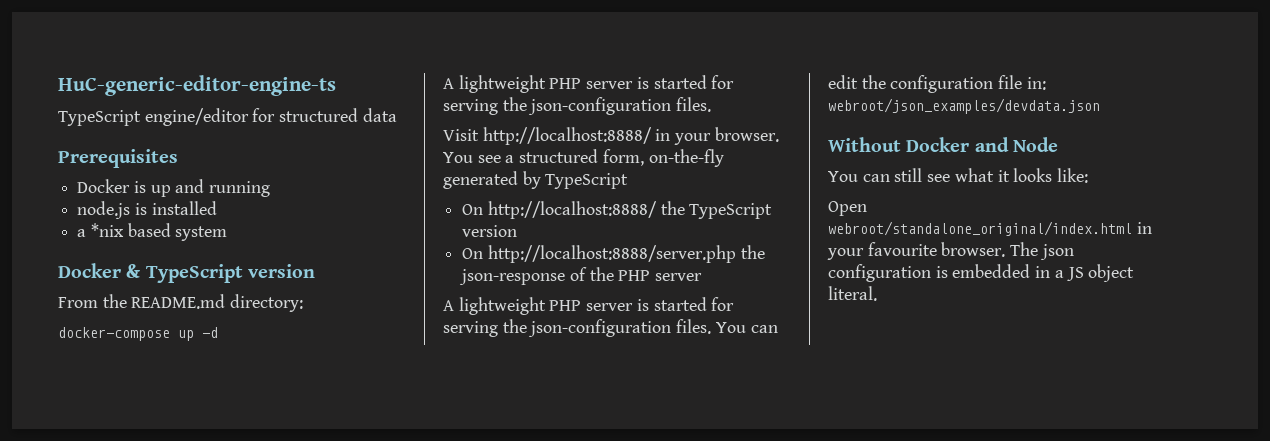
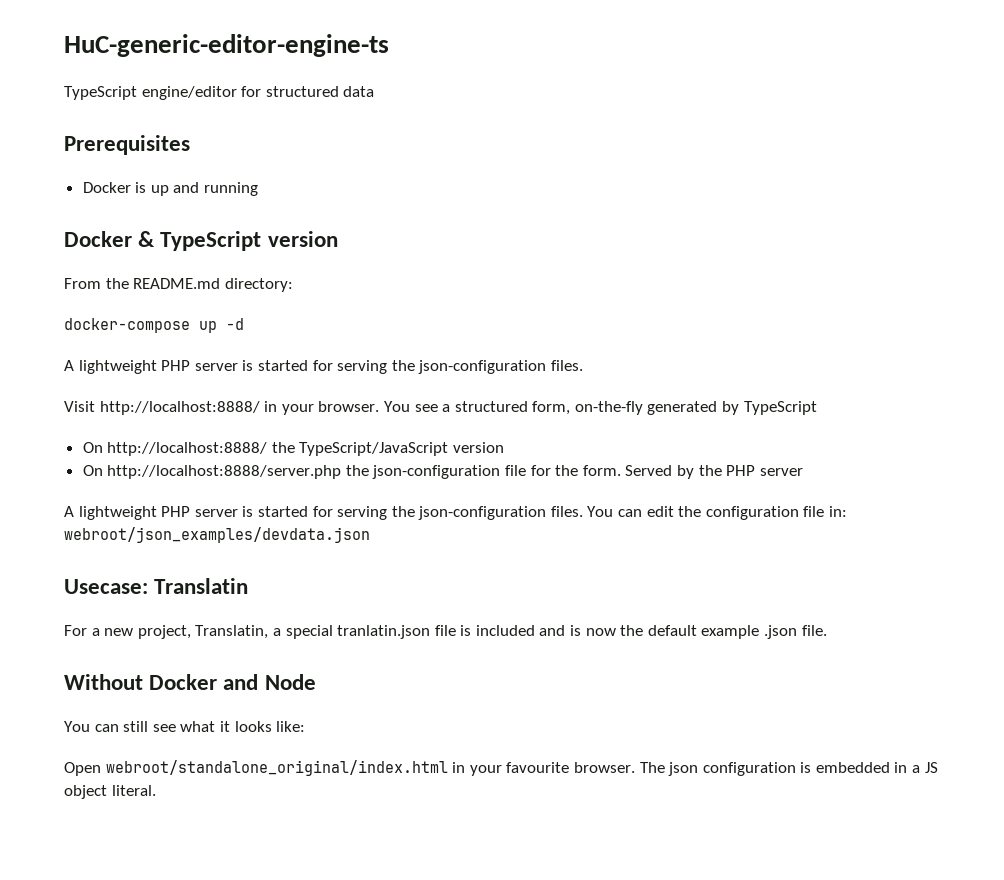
[77,201,217,219] [77,223,228,241] // node.js is installed // a *nix based system -> (259, 189) none
[689,203,773,219] TypeScript -> [299,442,449,456] TypeScript/JavaScript
[459,267,587,285] json-response of -> [372,465,695,479] json-configuration file for the form. Served by
(1100, 106) none -> [64,578,249,594] [64,625,827,639] // Usecase: Translatin // For a new project, Translatin, a special tranlatin.json file is included and is now the default example .json file.

